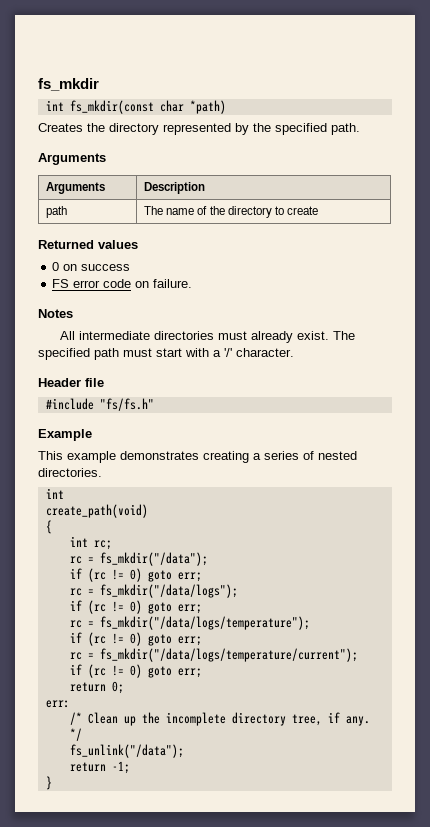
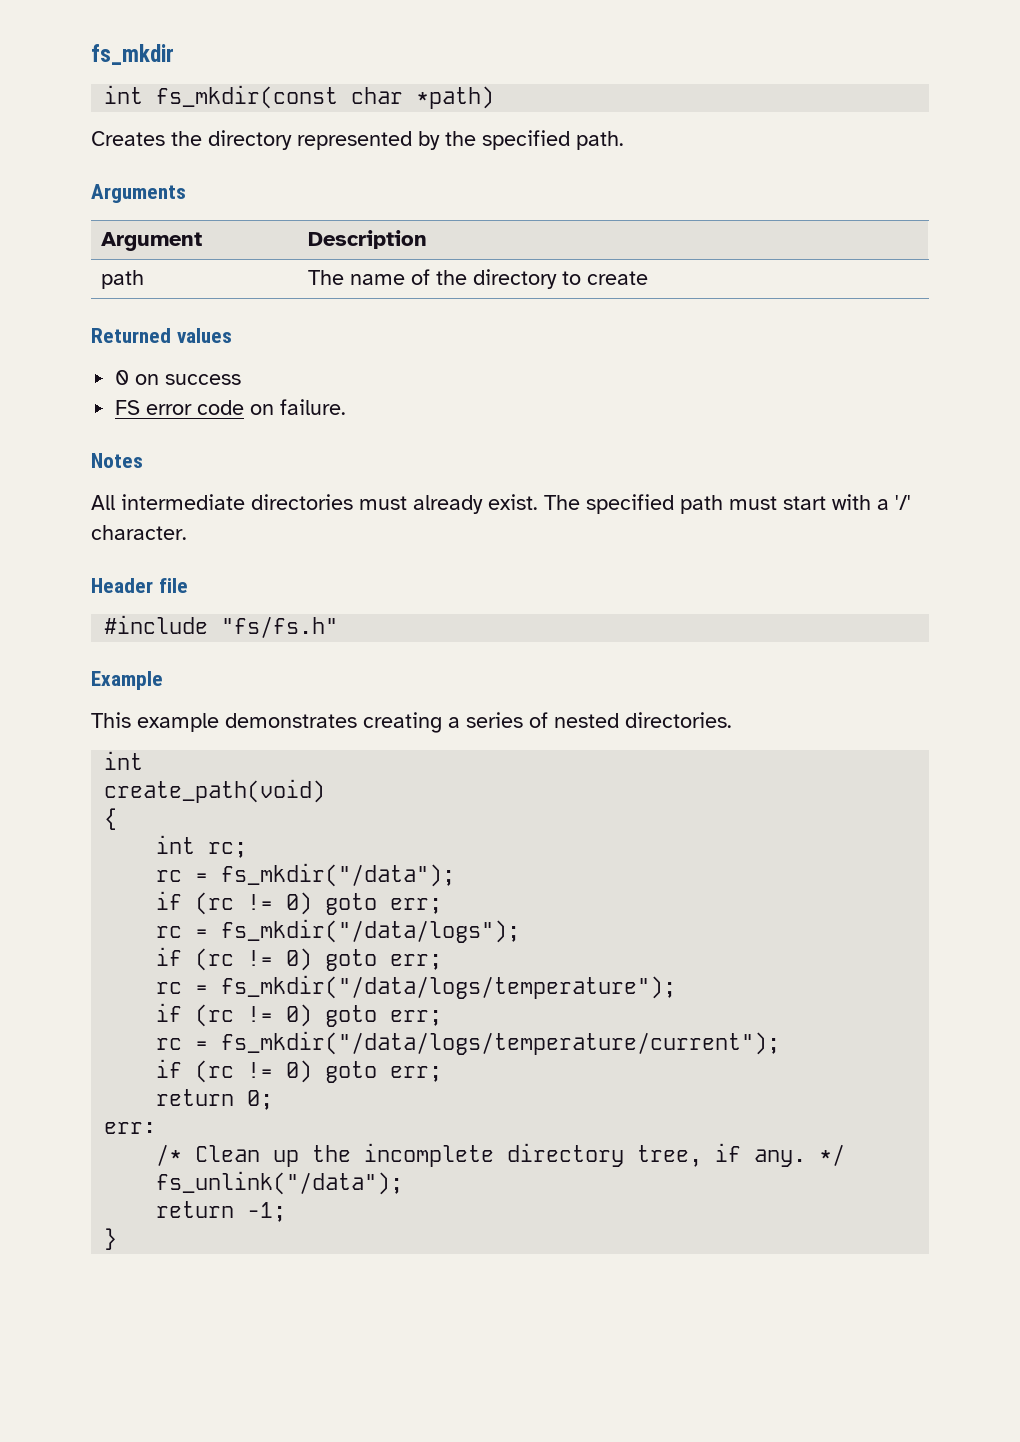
[46,182,106,194] Arguments -> [101,232,203,251] Argument

